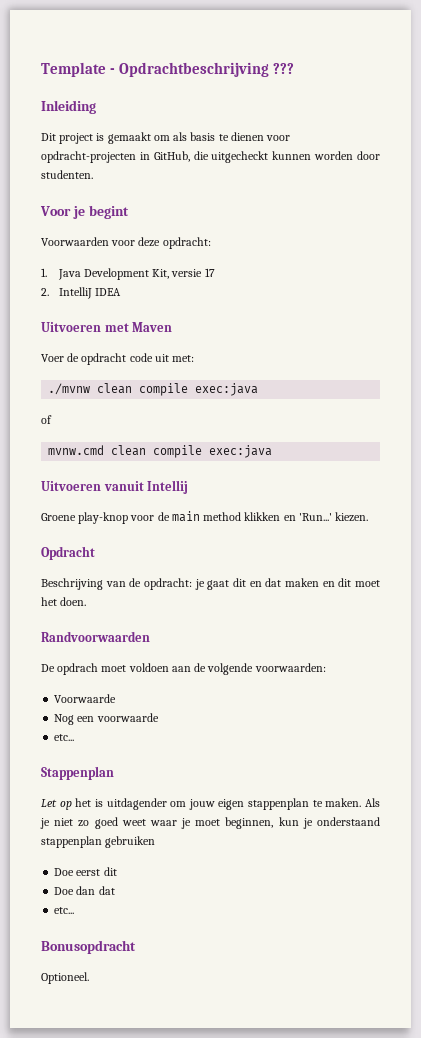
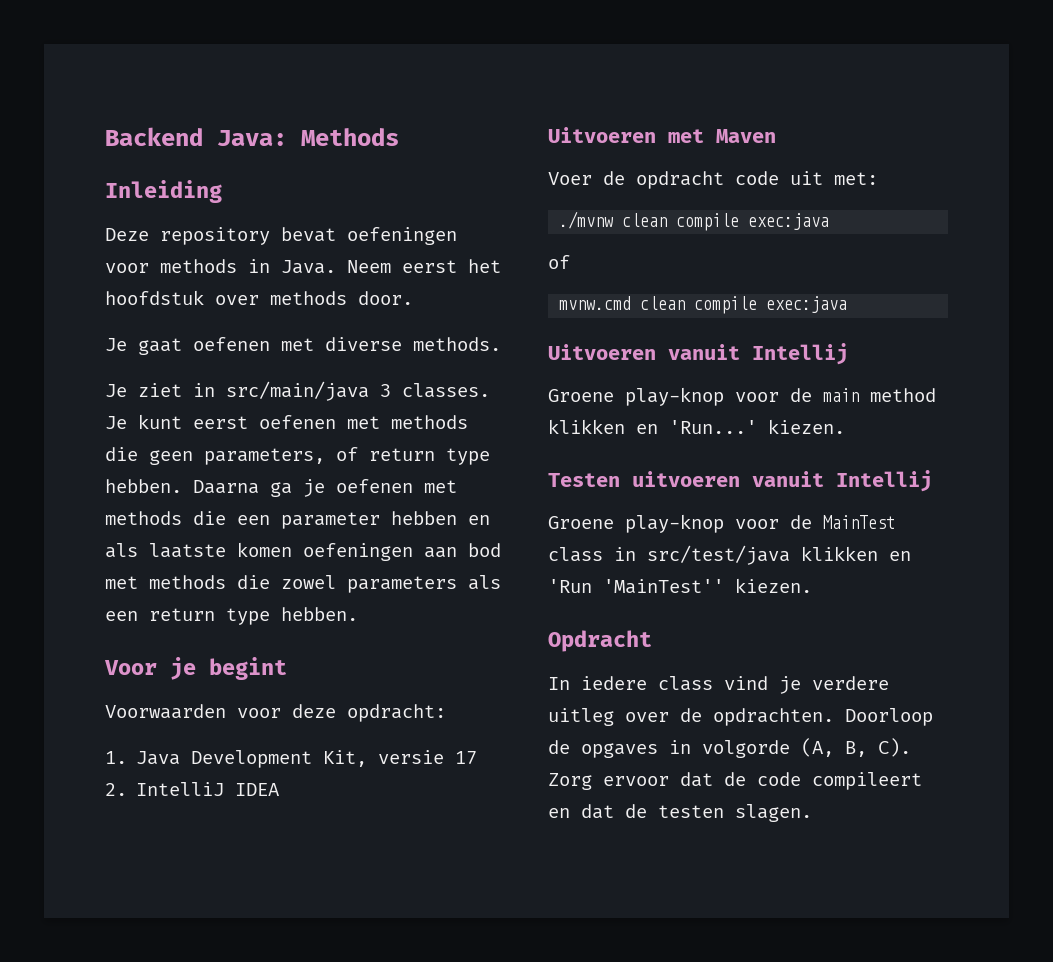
[41,62,295,77] [41,100,96,114] [41,132,291,144] [41,151,380,163] [41,170,93,179] Template - Opdrachtbeschrijving ??? // Inleiding // Dit project is gemaakt om als basis te dienen voor opdracht-projecten in GitHub, die uitgecheckt kunnen worden door studenten. -> [105,127,399,146] [105,180,222,203] [105,227,457,245] [105,259,501,274] [105,290,413,305] [105,337,501,355] [105,381,490,401] [105,414,468,429] [105,447,490,465] [105,479,457,497] [105,511,490,529] [105,542,501,561] [105,575,501,593] [105,607,358,625] Backend Java: Methods // Inleiding // Deze repository bevat oefeningen voor methods in Java. Neem eerst het hoofdstuk over methods door. // Je gaat oefenen met diverse methods. // Je ziet in src/main/java 3 classes. Je kunt eerst oefenen met methods die geen parameters, of return type hebben. Daarna ga je oefenen met methods die een parameter hebben en als laatste komen oefeningen aan bod met methods die zowel parameters als een return type hebben.
[41,546,95,560] [41,578,380,590] [41,597,87,606] [41,631,150,642] [41,663,326,675] [54,694,117,703] [54,713,159,725] [54,734,75,741] [41,766,114,780] [41,798,380,810] [40,817,381,829] [41,836,156,848] [54,867,117,876] [54,886,115,895] [54,907,75,914] [41,940,136,954] [41,972,89,984] Opdracht // Beschrijving van de opdracht: je gaat dit en dat maken en dit moet het doen. // Randvoorwaarden // De opdrach moet voldoen aan de volgende voorwaarden: // Voorwaarde // Nog een voorwaarde // etc... // Stappenplan // Let op het is uitdagender om jouw eigen stappenplan te maken. Als je niet zo goed weet waar je moet beginnen, kun je onderstaand stappenplan gebruiken // Doe eerst dit // Doe dan dat // etc... // Bonusopdracht // Optioneel. -> [548,470,932,492] [548,514,895,533] [548,545,911,565] [548,578,812,594] [548,630,652,652] [548,676,889,694] [548,708,933,726] [548,738,911,758] [548,772,922,790] [548,804,812,822] Testen uitvoeren vanuit Intellij // Groene play-knop voor de MainTest class in src/test/java klikken en 'Run 'MainTest'' kiezen. // Opdracht // In iedere class vind je verdere uitleg over de opdrachten. Doorloop de opgaves in volgorde (A, B, C). Zorg ervoor dat de code compileert en dat de testen slagen.

